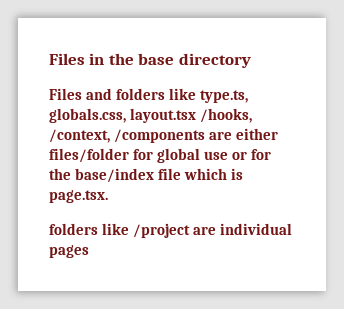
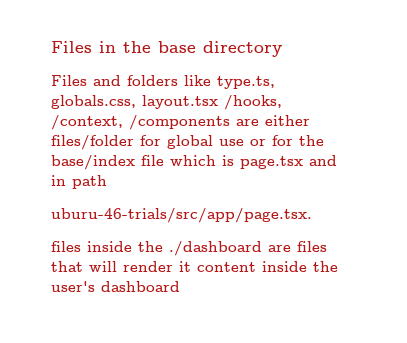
[49,190,108,203] [49,223,292,238] [49,245,89,258] page.tsx. // folders like /project are individual pages -> [240,155,337,169] [51,175,107,189] [51,208,312,223] [51,241,327,256] [51,261,338,272] [51,281,180,292] page.tsx and in path // uburu-46-trials/src/app/page.tsx. // files inside the ./dashboard are files that will render it content inside the user's dashboard

